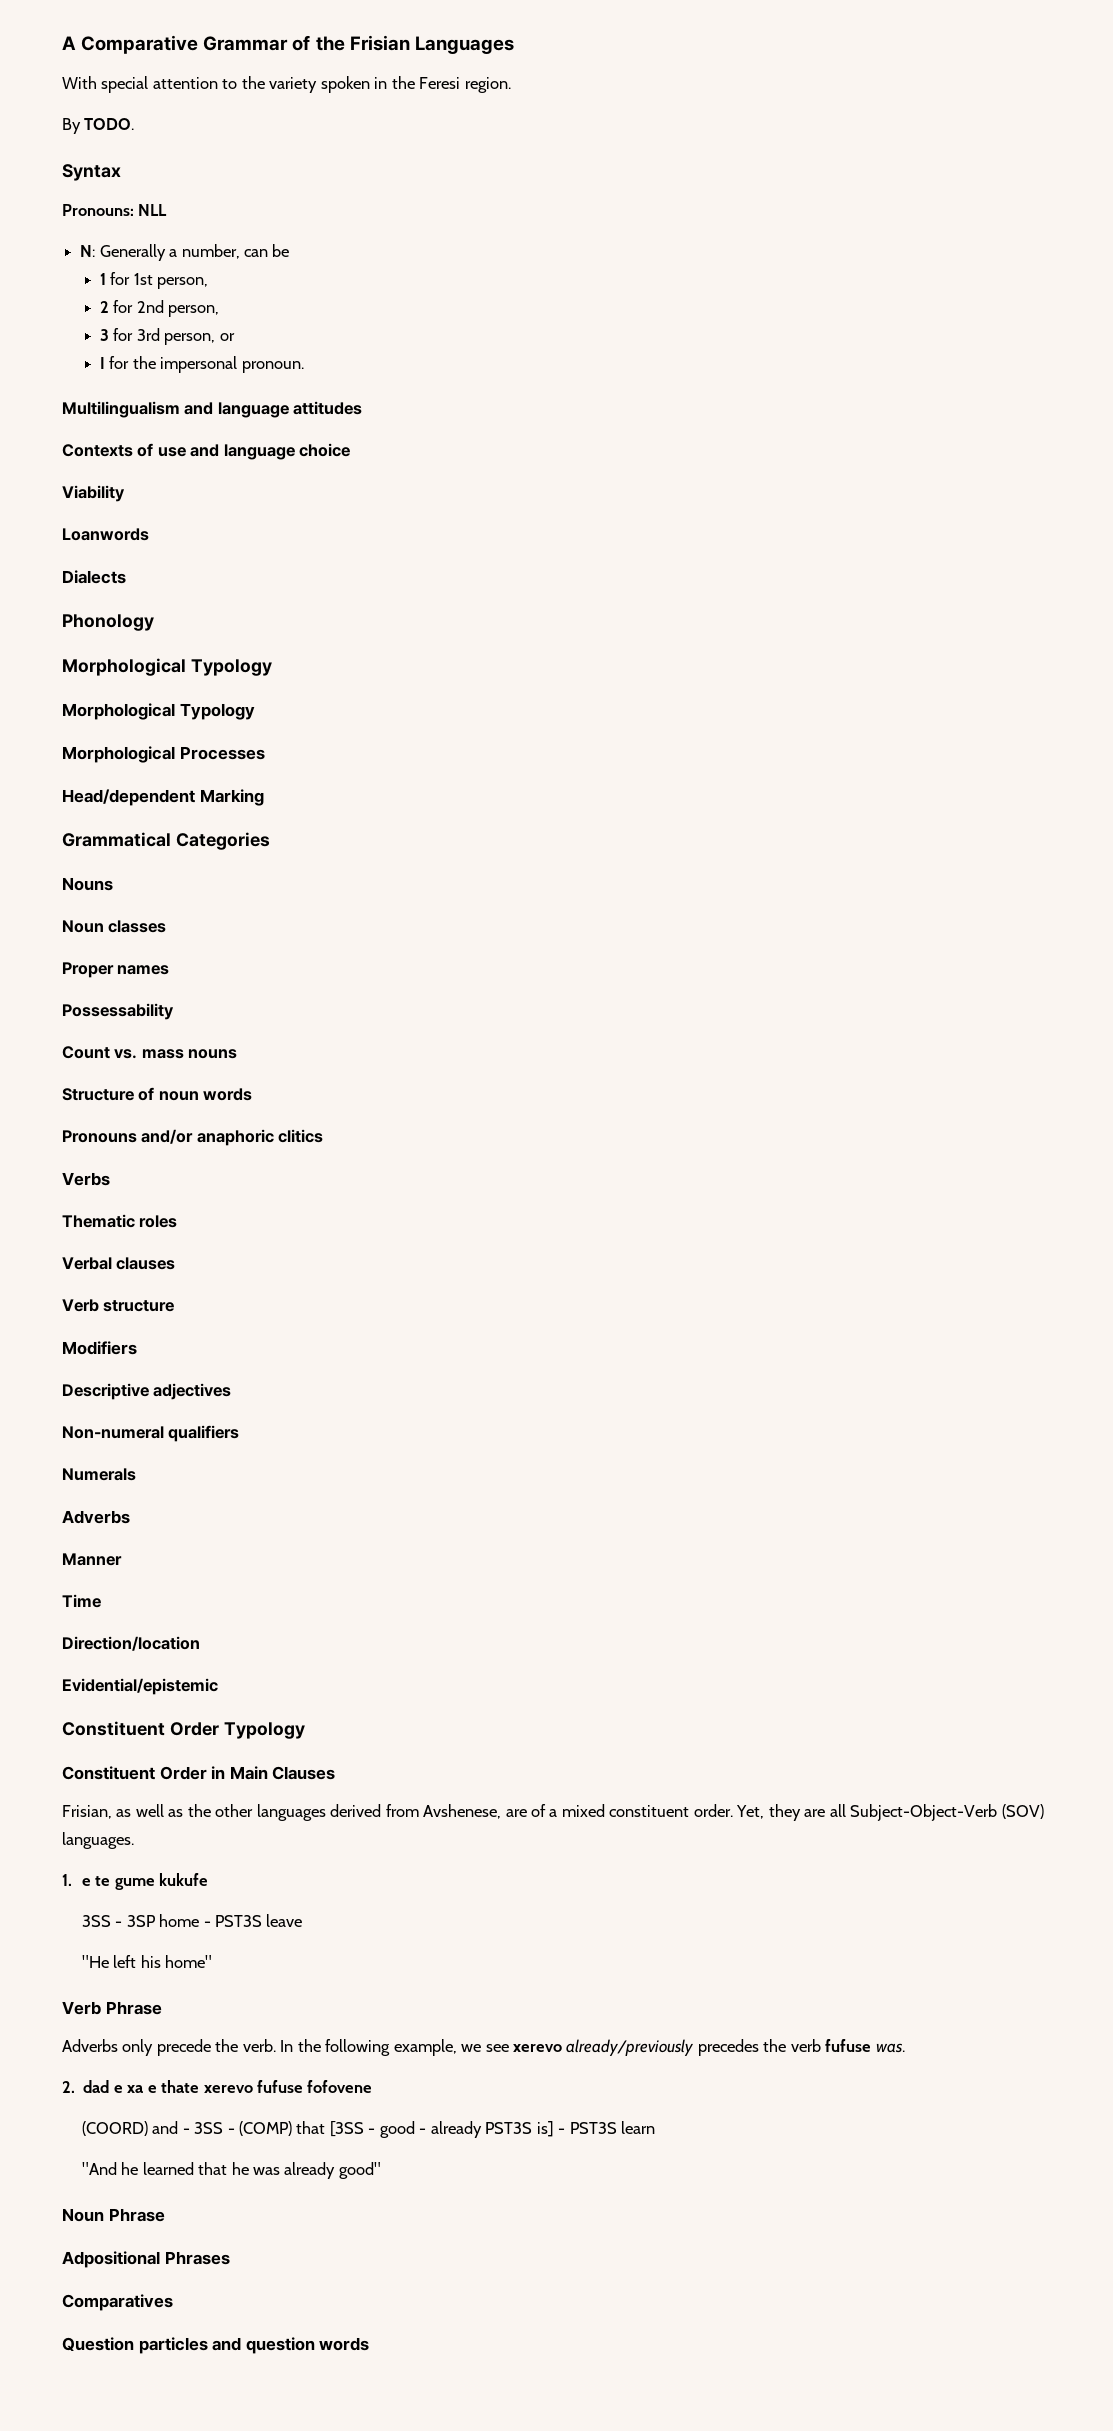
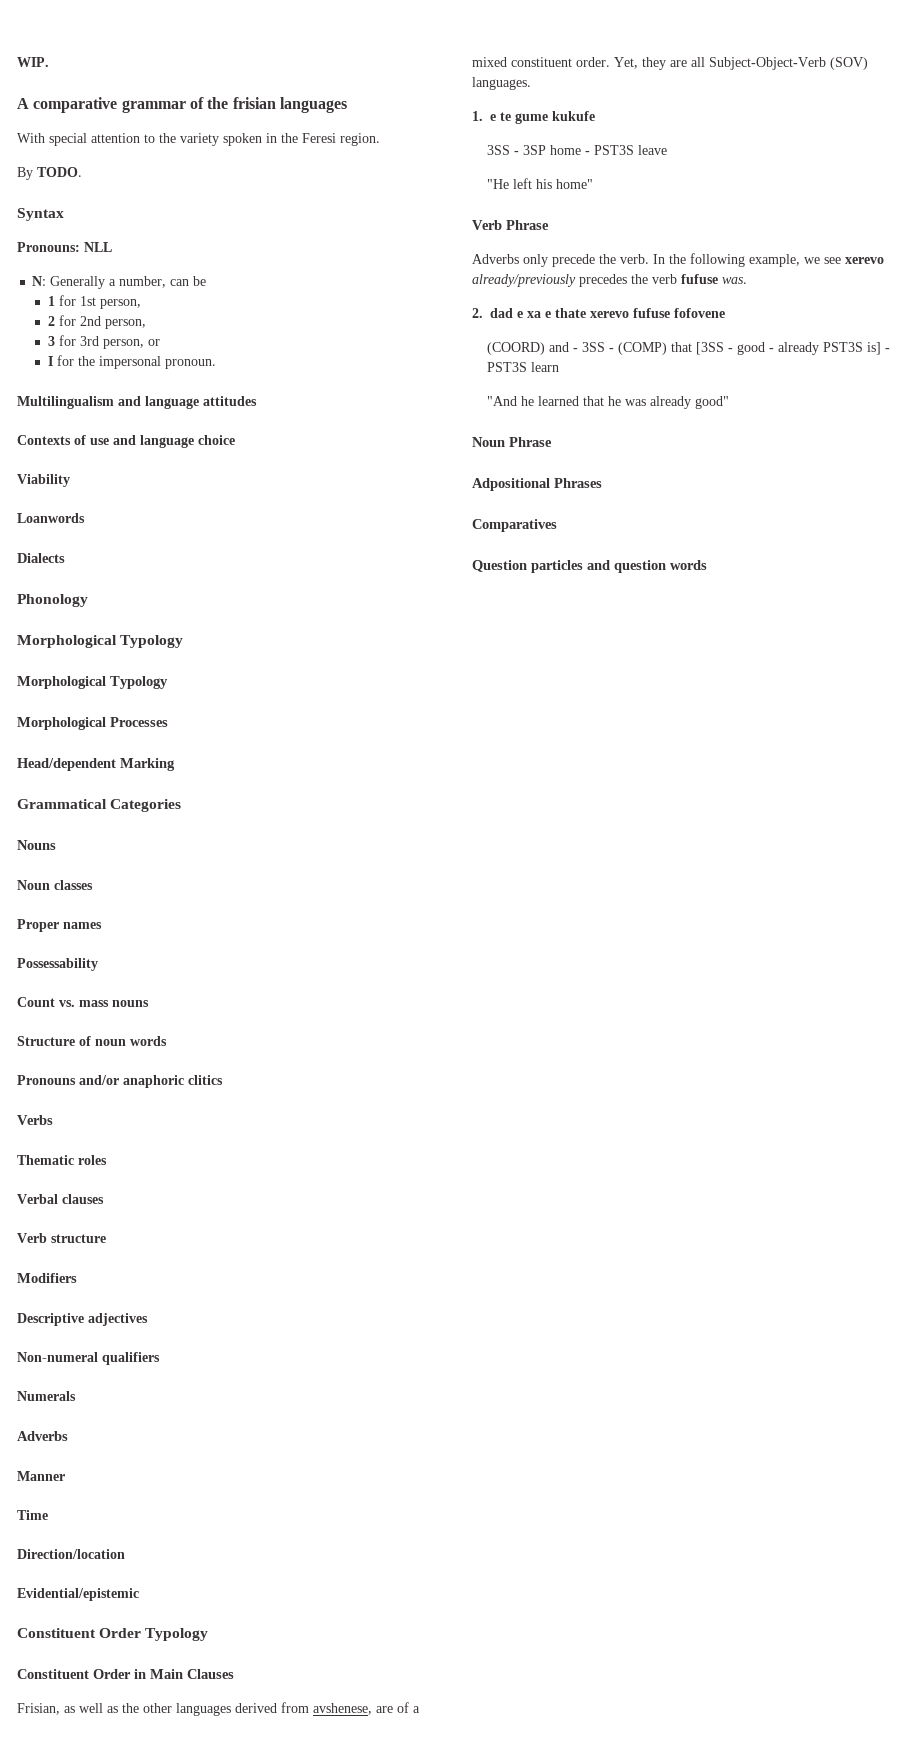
[62,35,514,54] A Comparative Grammar of the Frisian Languages -> [17,57,49,67] [17,97,347,113] WIP. // A comparative grammar of the frisian languages
[423,1804,502,1819] Avshenese, -> [313,1703,372,1715] avshenese,

